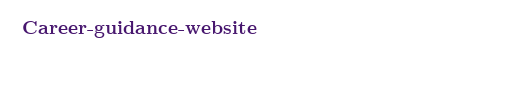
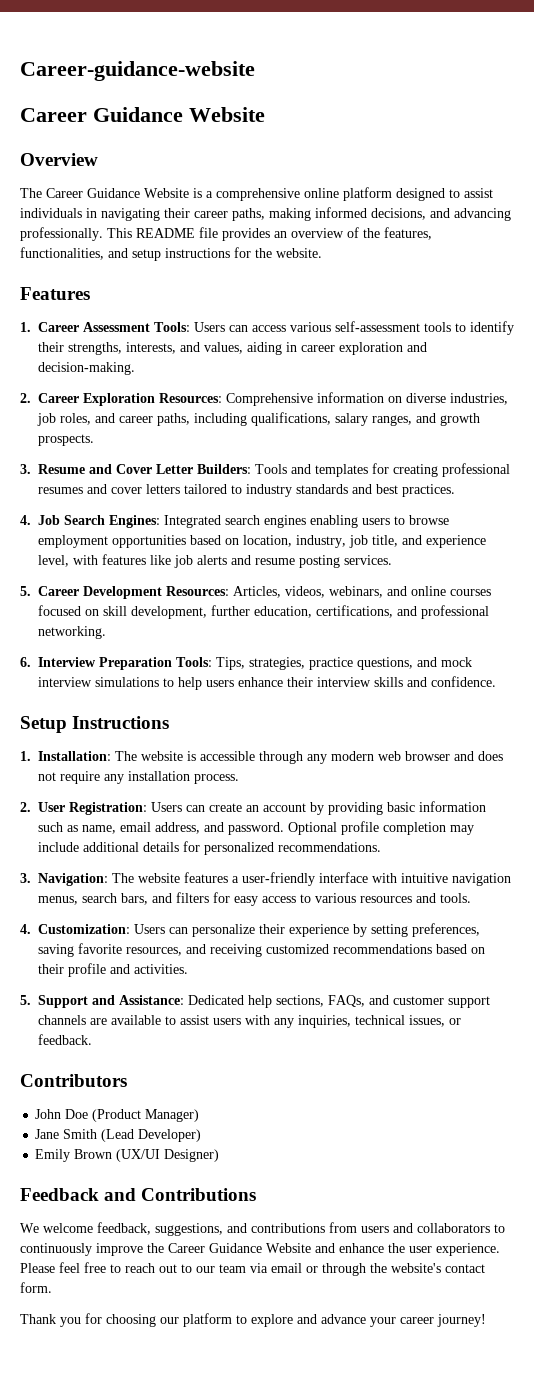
(257, 29) none -> [20,107,265,122] [20,153,98,166] [20,187,493,201] [20,207,511,221] [20,227,432,241] [20,247,322,261] [20,287,90,300] [20,321,514,335] [38,342,427,355] [38,362,135,375] [20,392,508,406] [37,412,480,426] [38,434,94,446] [20,463,510,477] [38,484,455,497] [20,515,449,528] [38,535,486,548] [38,554,392,568] [20,586,491,599] [38,605,489,619] [38,626,106,639] [20,657,472,670] [38,676,496,690] [20,716,170,733] [20,751,503,764] [38,771,239,784] [20,801,486,815] [38,821,474,835] [38,841,381,855] [20,872,511,886] [38,892,471,906] [20,923,480,937] [38,943,485,957] [38,963,188,977] [20,995,490,1008] [38,1015,461,1028] [38,1034,92,1045] [20,1074,127,1087] [35,1109,200,1122] [35,1129,202,1142] [35,1149,220,1162] [20,1188,257,1201] [20,1222,505,1236] [20,1243,500,1256] [20,1262,485,1276] [20,1282,52,1293] [20,1313,486,1327] // Career Guidance Website // Overview // The Career Guidance Website is a comprehensive online platform designed to assist individuals in navigating their career paths, making informed decisions, and advancing professionally. This README file provides an overview of the features, functionalities, and setup instructions for the website. // Features // 1. Career Assessment Tools: Users can access various self-assessment tools to identify their strengths, interests, and values, aiding in career exploration and decision-making. // 2. Career Exploration Resources: Comprehensive information on diverse industries, job roles, and career paths, including qualifications, salary ranges, and growth prospects. // 3. Resume and Cover Letter Builders: Tools and templates for creating professional resumes and cover letters tailored to industry standards and best practices. // 4. Job Search Engines: Integrated search engines enabling users to browse employment opportunities based on location, industry, job title, and experience level, with features like job alerts and resume posting services. // 5. Career Development Resources: Articles, videos, webinars, and online courses focused on skill development, further education, certifications, and professional networking. // 6. Interview Preparation Tools: Tips, strategies, practice questions, and mock interview simulations to help users enhance their interview skills and confidence. // Setup Instructions // 1. Installation: The website is accessible through any modern web browser and does not require any installation process. // 2. User Registration: Users can create an account by providing basic information such as name, email address, and password. Optional profile completion may include additional details for personalized recommendations. // 3. Navigation: The website features a user-friendly interface with intuitive navigation menus, search bars, and filters for easy access to various resources and tools. // 4. Customization: Users can personalize their experience by setting preferences, saving favorite resources, and receiving customized recommendations based on their profile and activities. // 5. Support and Assistance: Dedicated help sections, FAQs, and customer support channels are available to assist users with any inquiries, technical issues, or feedback. // Contributors // John Doe (Product Manager) // Jane Smith (Lead Developer) // Emily Brown (UX/UI Designer) // Feedback and Contributions // We welcome feedback, suggestions, and contributions from users and collaborators to continuously improve the Career Guidance Website and enhance the user experience. Please feel free to reach out to our team via email or through the website's contact form. // Thank you for choosing our platform to explore and advance your career journey!

